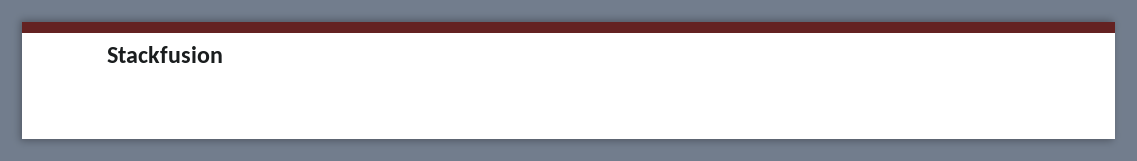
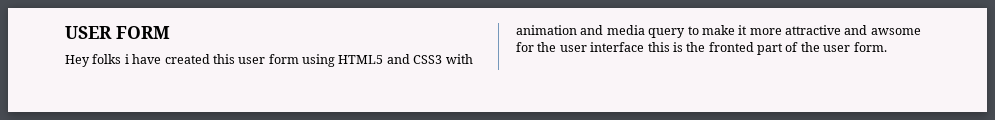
[107,46,223,63] Stackfusion -> [65,26,170,39] [65,54,473,67] [516,25,921,38] [516,42,887,55] USER FORM // Hey folks i have created this user form using HTML5 and CSS3 with animation and media query to make it more attractive and awsome for the user interface this is the fronted part of the user form.

